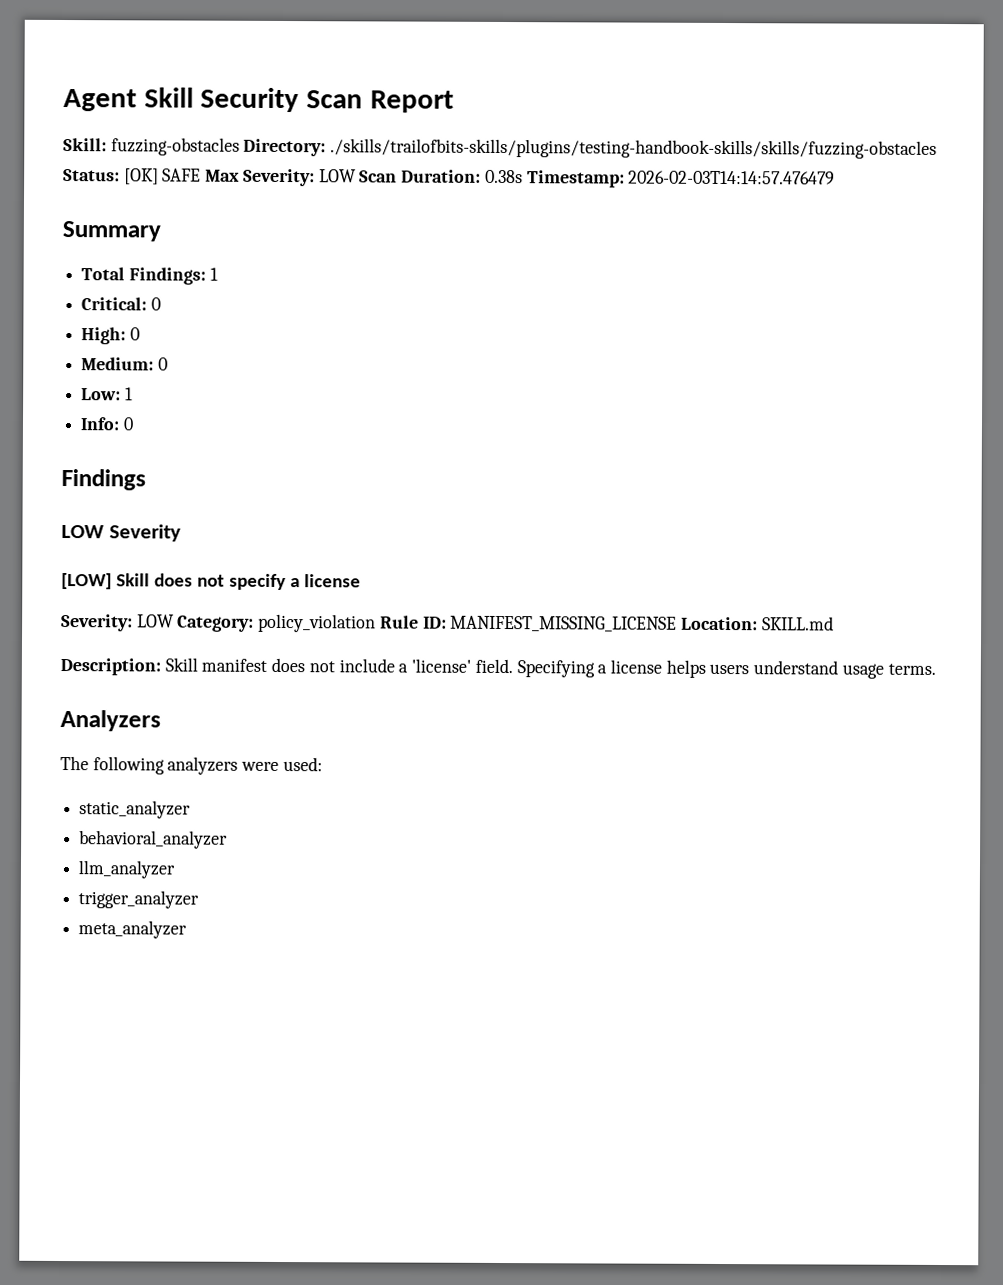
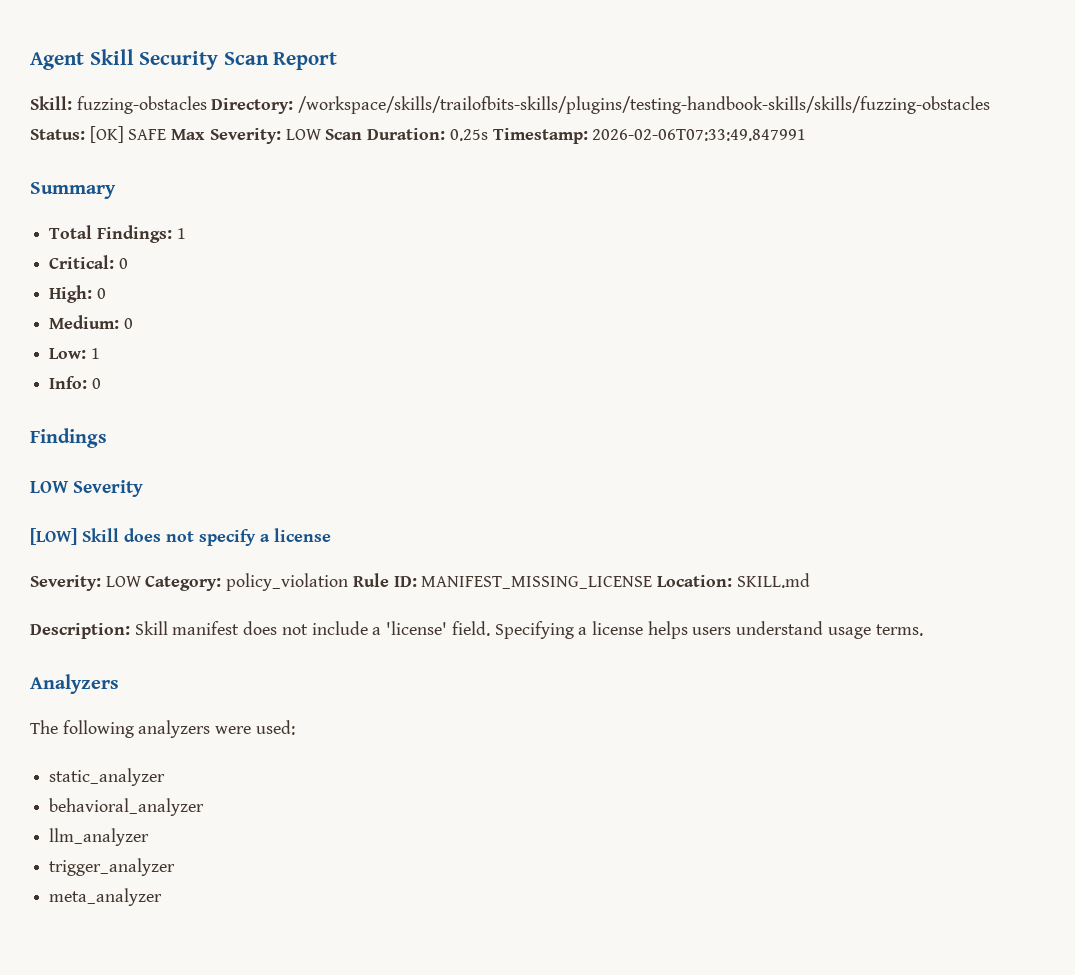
[330,138,938,159] ./skills/trailofbits-skills/plugins/testing-handbook-skills/skills/fuzzing-obstacles -> [298,96,991,114] /workspace/skills/trailofbits-skills/plugins/testing-handbook-skills/skills/fuzzing-obstacles
[484,169,836,188] 0.38s Timestamp: 2026-02-03T14:14:57.476479 -> [449,128,807,144] 0.25s Timestamp: 2026-02-06T07:33:49.847991

